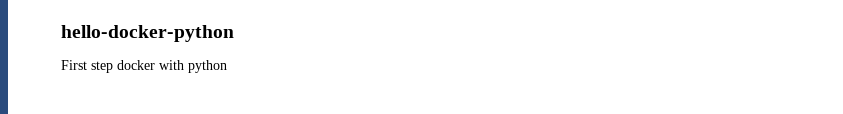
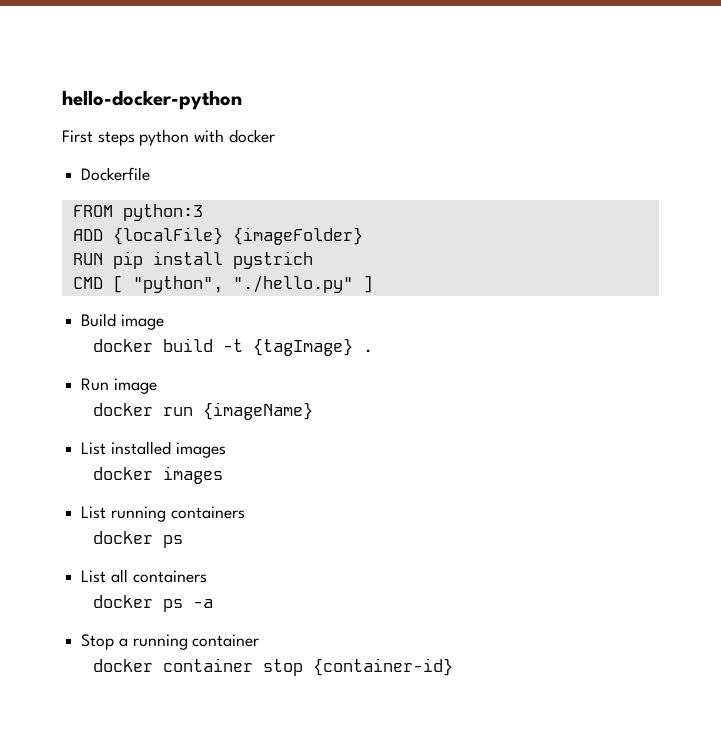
[91,60,227,73] step docker with python -> [97,129,275,146] [81,167,151,181] [72,204,203,221] [72,227,363,245] [72,251,313,269] [72,275,373,293] [81,313,164,330] [92,338,373,356] [81,378,157,394] [92,402,313,420] [81,441,226,458] [92,466,223,484] [81,506,245,522] [92,531,183,548] [81,569,207,583] [92,595,213,612] [81,634,260,650] [92,658,453,676] steps python with docker // Dockerfile // FROM python:3 // ADD {localFile} {imageFolder} // RUN pip install pystrich // CMD [ "python", "./hello.py" ] // Build image // docker build -t {tagImage} . // Run image // docker run {imageName} // List installed images // docker images // List running containers // docker ps // List all containers // docker ps -a // Stop a running container // docker container stop {container-id}

